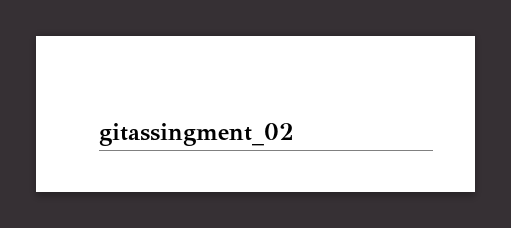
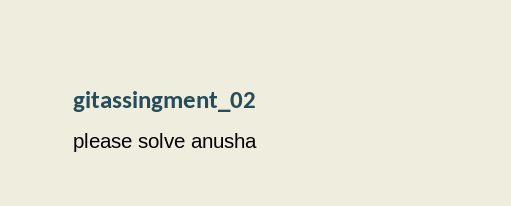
(294, 134) none -> [73,133,257,152] // please solve anusha

